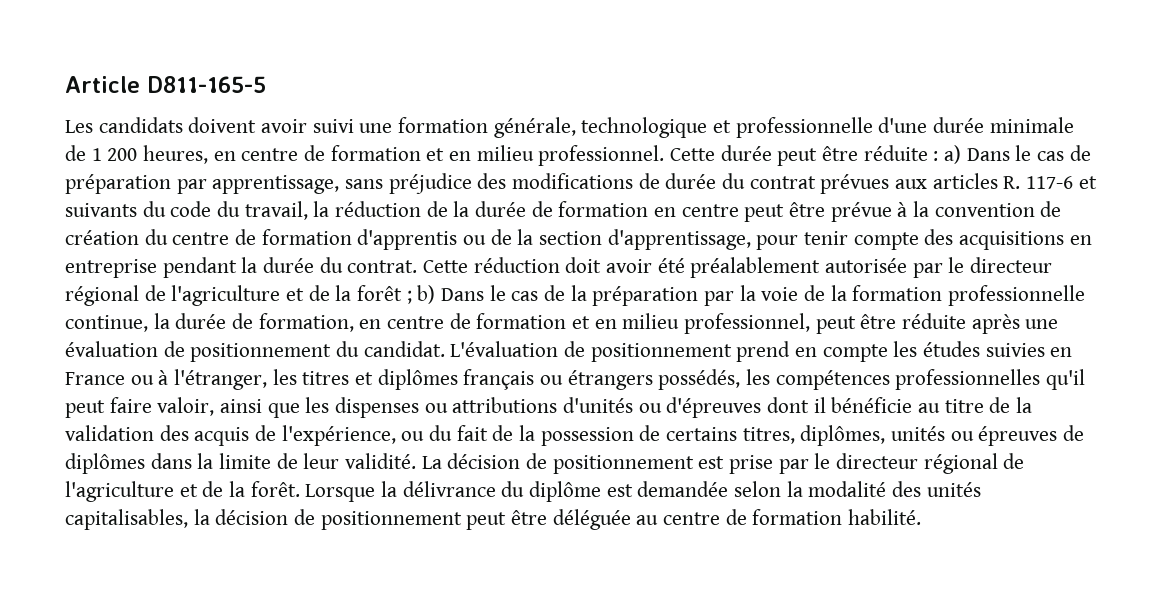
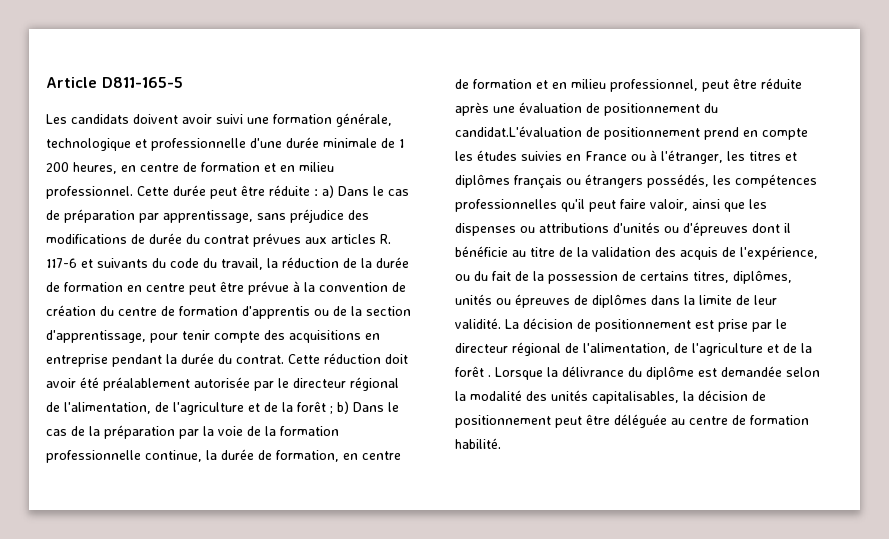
(166, 293) none -> [64,402,169,414] l'alimentation, de
[363,341,559,357] candidat. L'évaluation -> [455,126,582,137] candidat.L'évaluation
[65,481,300,502] l'agriculture et de la forêt. -> [583,343,812,356] [455,366,491,377] l'alimentation, de l'agriculture et de la forêt .

